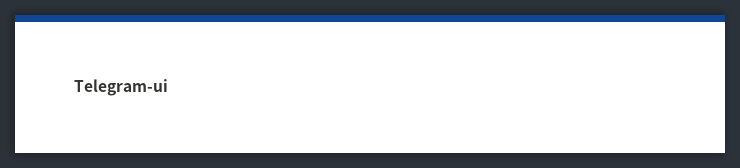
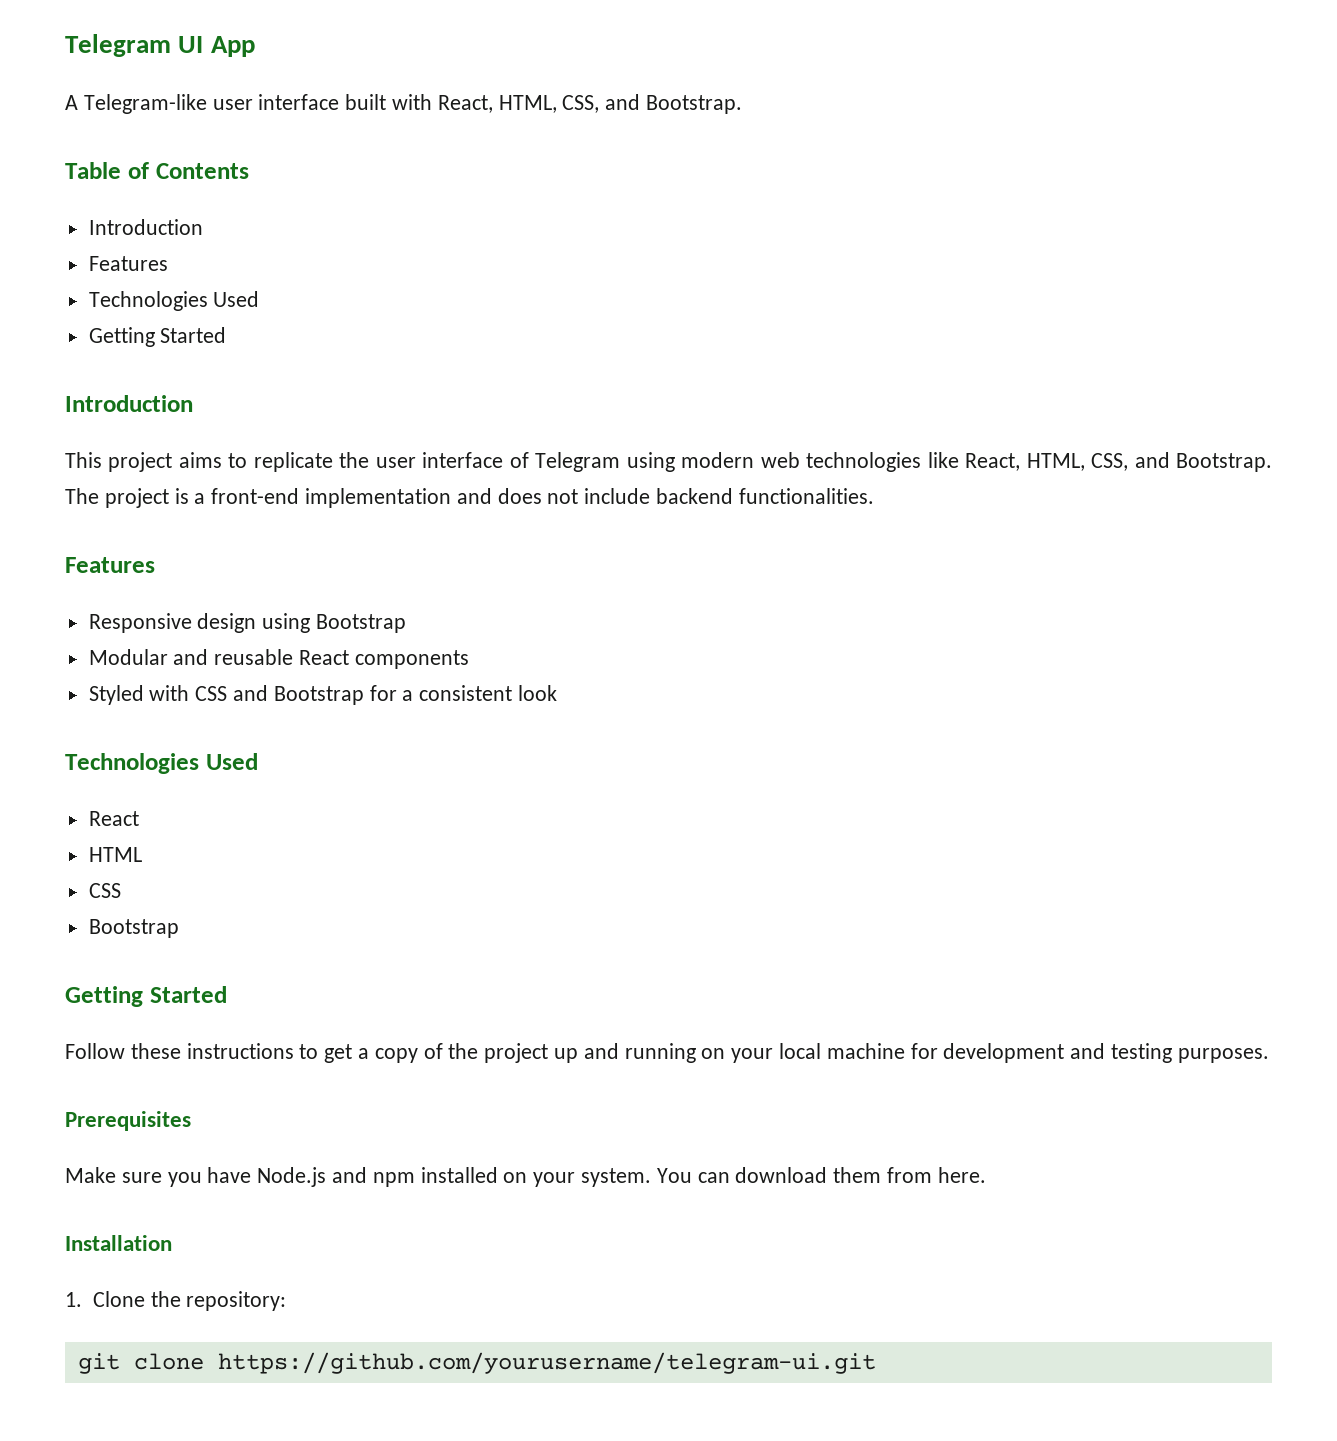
[74,79,168,96] Telegram-ui -> [65,34,255,57] [65,94,743,114] [65,162,249,179] [88,219,203,235] [88,256,168,271] [88,291,260,311] [88,327,227,347] [65,395,193,412] [65,452,1272,472] [65,488,874,508] [65,557,155,573] [88,613,407,633] [88,649,469,669] [88,685,558,705] [65,753,258,774] [88,811,139,826] [88,847,142,862] [88,883,121,898] [88,919,179,938] [65,986,227,1007] [65,1043,1269,1063] [65,1111,191,1131] [65,1167,986,1187] [65,1235,172,1251] [65,1291,287,1311] [77,1352,876,1374] Telegram UI App // A Telegram-like user interface built with React, HTML, CSS, and Bootstrap. // Table of Contents // Introduction // Features // Technologies Used // Getting Started // Introduction // This project aims to replicate the user interface of Telegram using modern web technologies like React, HTML, CSS, and Bootstrap. The project is a front-end implementation and does not include backend functionalities. // Features // Responsive design using Bootstrap // Modular and reusable React components // Styled with CSS and Bootstrap for a consistent look // Technologies Used // React // HTML // CSS // Bootstrap // Getting Started // Follow these instructions to get a copy of the project up and running on your local machine for development and testing purposes. // Prerequisites // Make sure you have Node.js and npm installed on your system. You can download them from here. // Installation // 1. Clone the repository: // git clone https://github.com/yourusername/telegram-ui.git

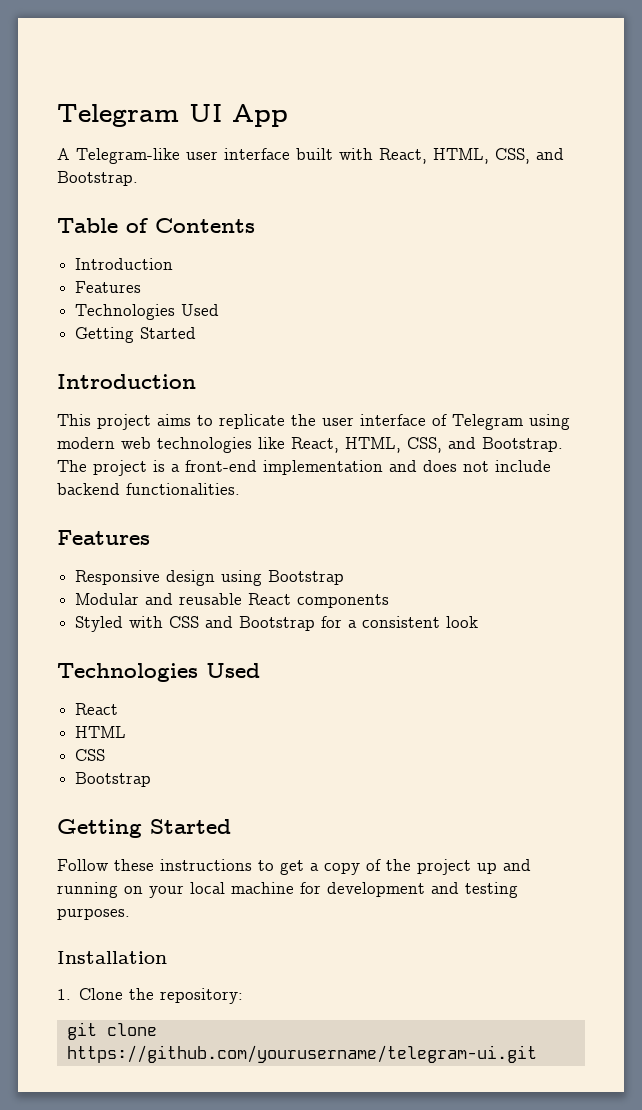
[65,1111,191,1131] [65,1167,986,1187] // Prerequisites // Make sure you have Node.js and npm installed on your system. You can download them from here. -> (130, 914) none

